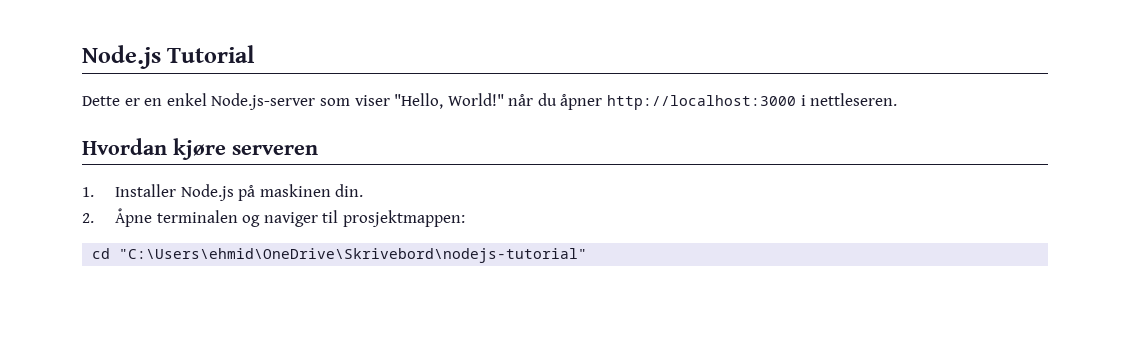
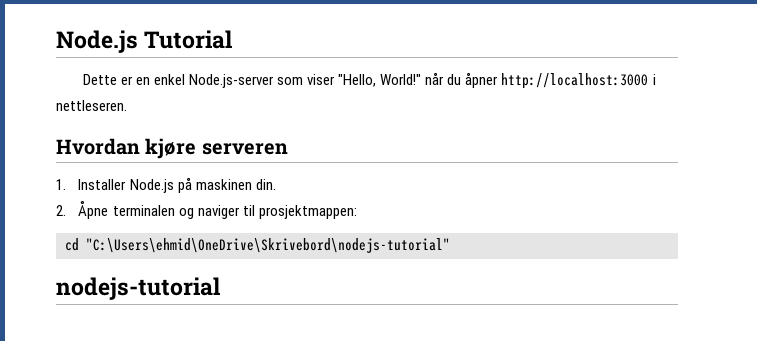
(588, 255) none -> [56,277,220,300] // nodejs-tutorial

